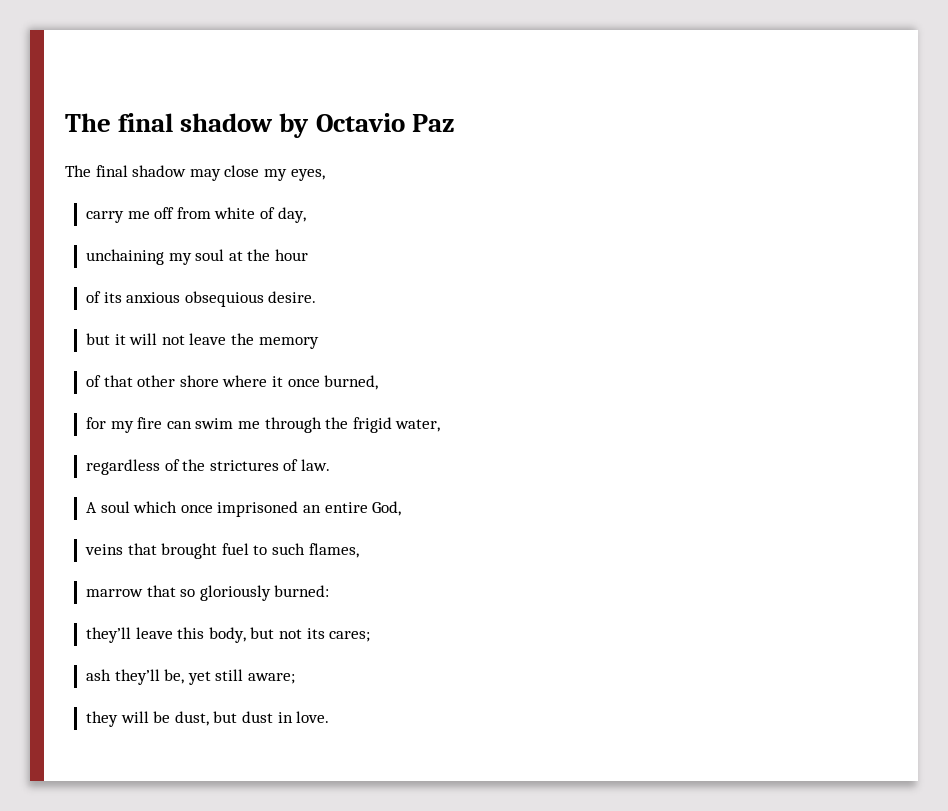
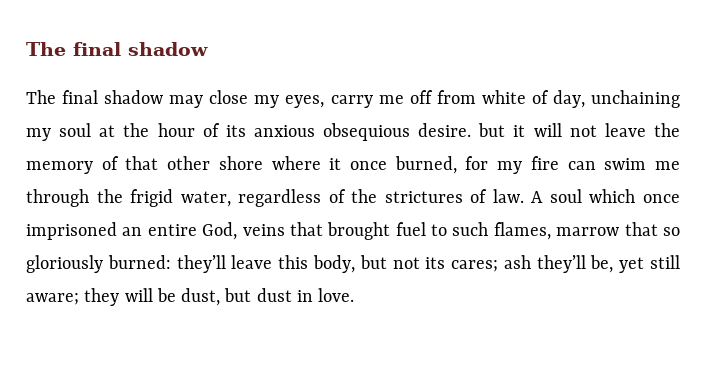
[65,113,455,138] The final shadow by Octavio Paz -> [26,42,208,56] The final shadow
(325, 175) // -> (325, 101) none
(306, 215) // -> (585, 99) none
(308, 255) // -> (195, 130) none
(317, 297) // -> (472, 130) none
(319, 343) // -> (93, 167) none
(379, 382) // -> (457, 165) none
(441, 425) // -> (231, 199) none
(330, 465) // -> (524, 196) none
(402, 508) // -> (238, 231) none
(359, 550) // -> (551, 231) none
(330, 591) // -> (171, 262) none
(371, 636) // -> (499, 266) none
(295, 678) // -> (79, 299) none

